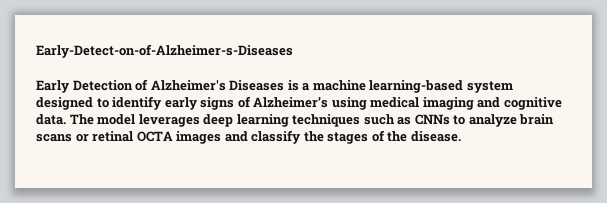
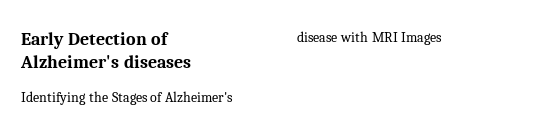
[36,44,293,58] Early-Detect-on-of-Alzheimer-s-Diseases // -> (21, 40) none
[229,80,513,93] [36,96,562,110] [36,114,555,127] [36,130,461,144] Diseases is a machine learning-based system designed to identify early signs of Alzheimer’s using medical imaging and cognitive data. The model leverages deep learning techniques such as CNNs to analyze brain scans or retinal OCTA images and classify the stages of the disease. -> [123,55,191,68] [21,91,234,105] [297,31,443,45] diseases // Identifying the Stages of Alzheimer's disease with MRI Images

